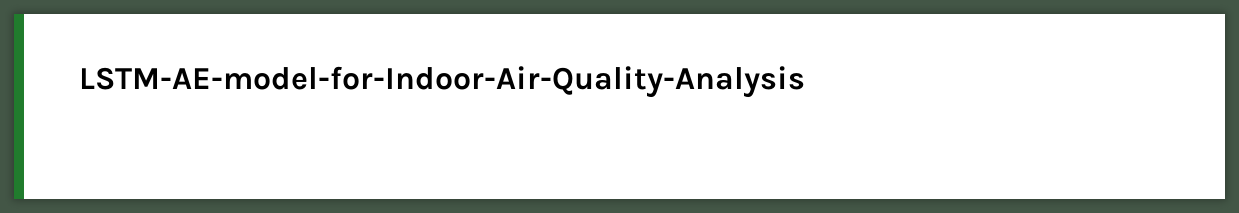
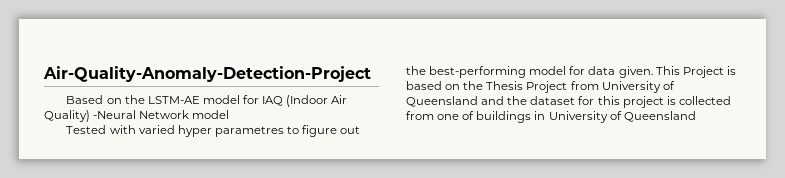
[79,66,805,98] LSTM-AE-model-for-Indoor-Air-Quality-Analysis -> [43,66,371,82] [66,95,348,107] [44,110,230,122] [66,125,361,137] [406,66,736,78] [406,81,675,93] [406,96,731,108] [406,111,696,123] Air-Quality-Anomaly-Detection-Project // Based on the LSTM-AE model for IAQ (Indoor Air Quality) -Neural Network model // Tested with varied hyper parametres to figure out the best-performing model for data given. This Project is based on the Thesis Project from University of Queensland and the dataset for this project is collected from one of buildings in University of Queensland

